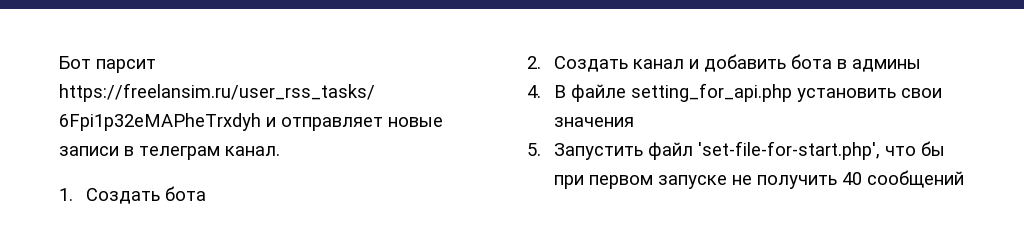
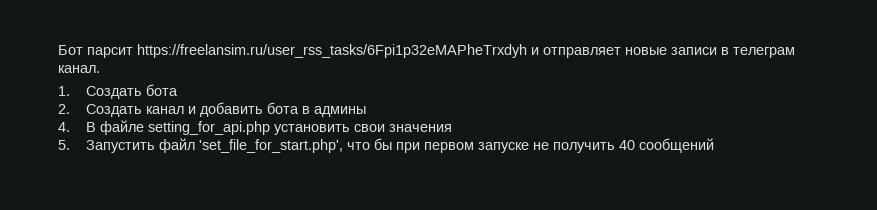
[697,141,880,160] 'set-file-for-start.php', -> [198,139,343,153] 'set_file_for_start.php',

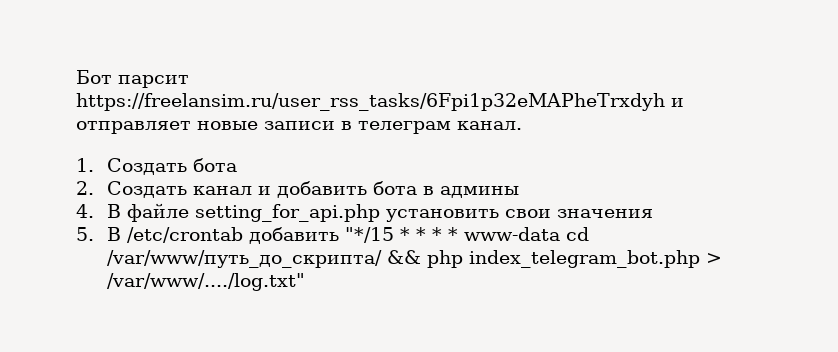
[85,138,714,153] Запустить файл 'set_file_for_start.php', что бы при первом запуске не получить 40 сообщений -> [107,227,590,244] [107,250,723,268] [107,273,306,291] В /etc/crontab добавить "*/15 * * * * www-data cd /var/www/путь_до_скрипта/ && php index_telegram_bot.php > /var/www/..../log.txt"

